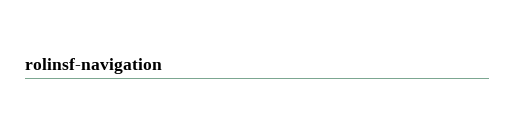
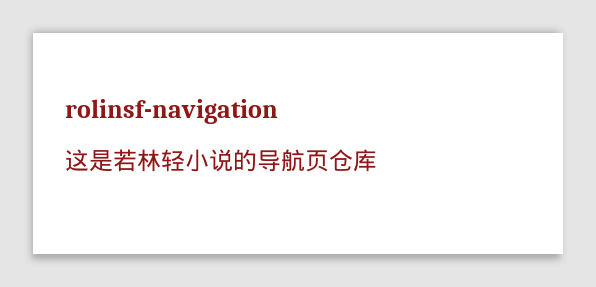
(162, 66) none -> [65,149,377,172] // 这是若林轻小说的导航页仓库

